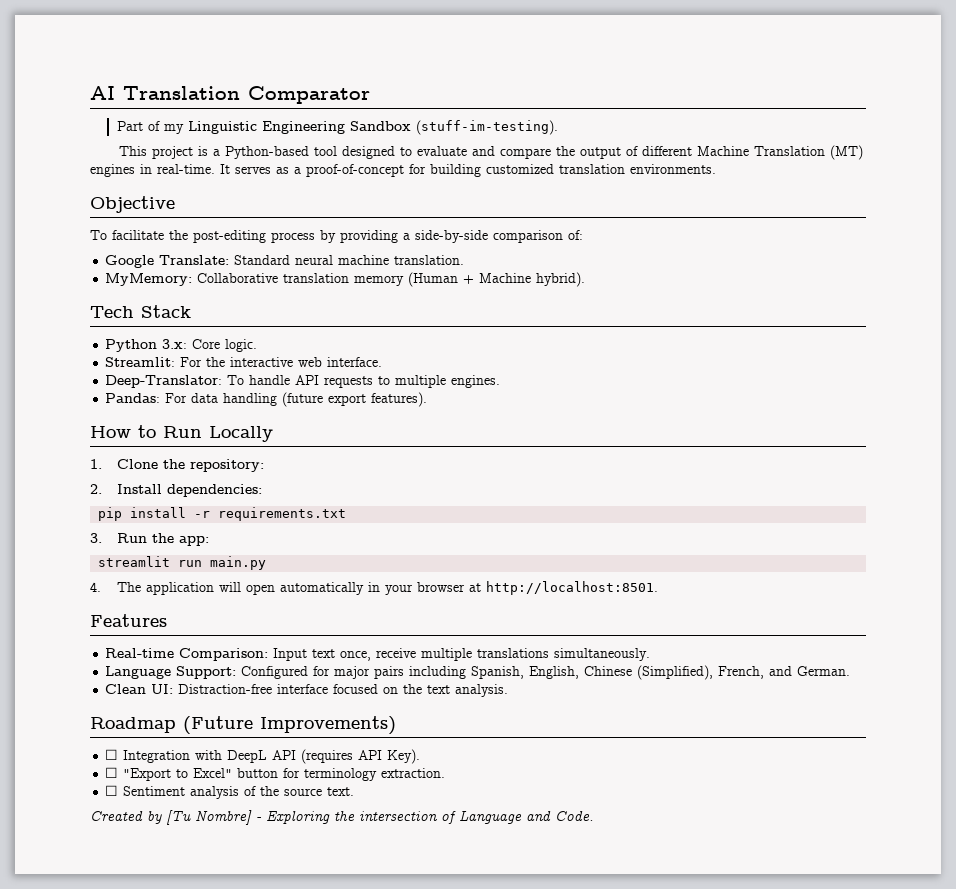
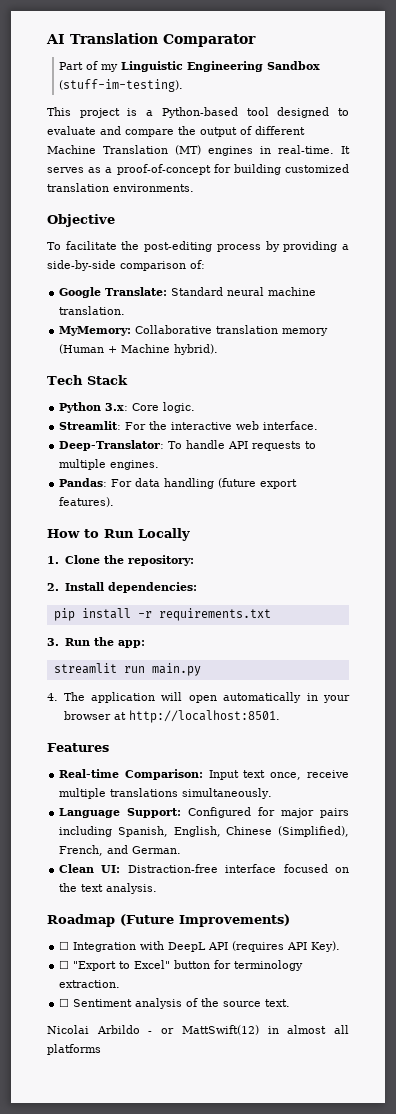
[90,810,594,825] Created by [Tu Nombre] - Exploring the intersection of Language and Code. -> [47,1025,350,1035] [47,1044,101,1055] Nicolai Arbildo - or MattSwift(12) in almost all platforms

